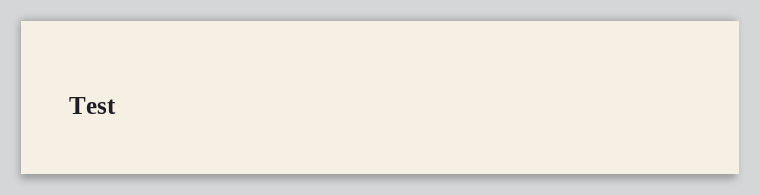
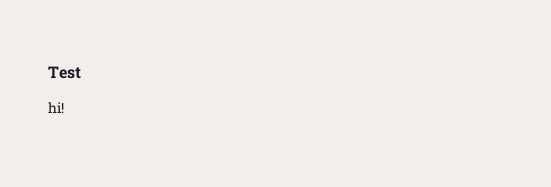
(116, 105) none -> [48,102,64,113] // hi!

